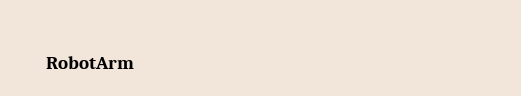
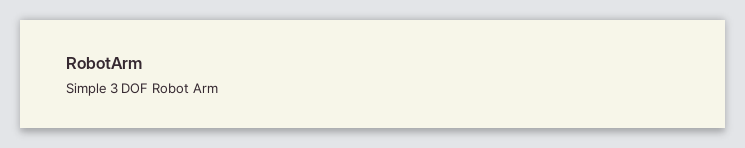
(134, 62) none -> [66,83,218,96] // Simple 3 DOF Robot Arm

